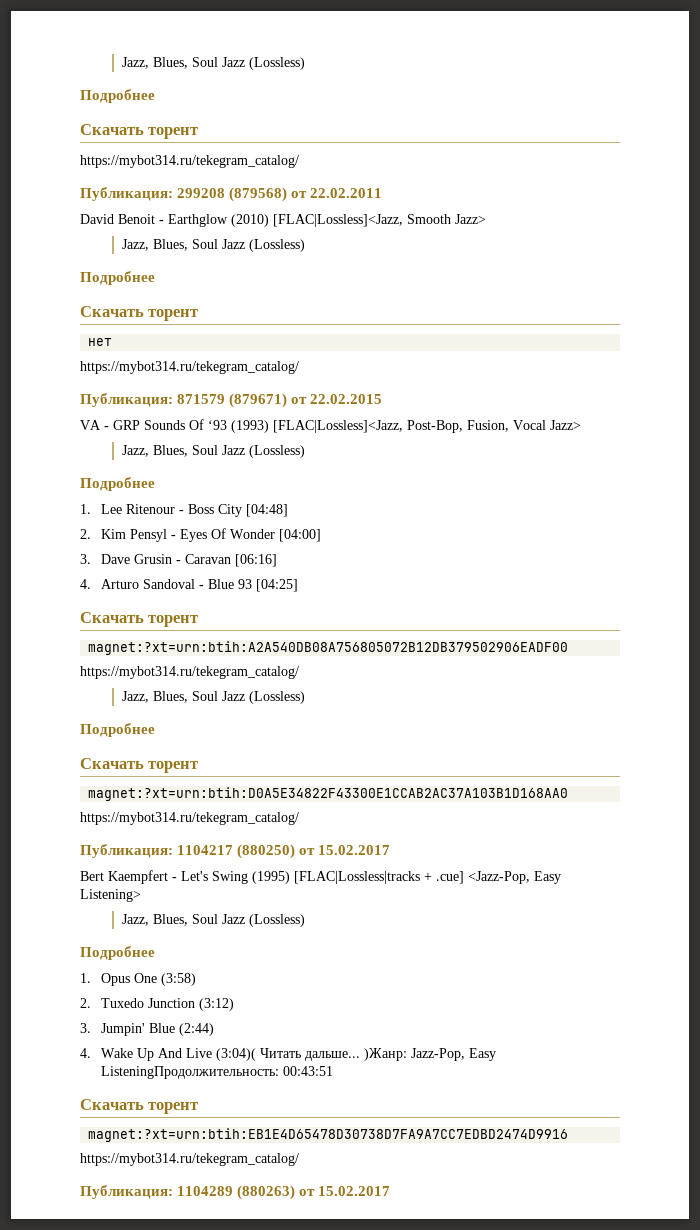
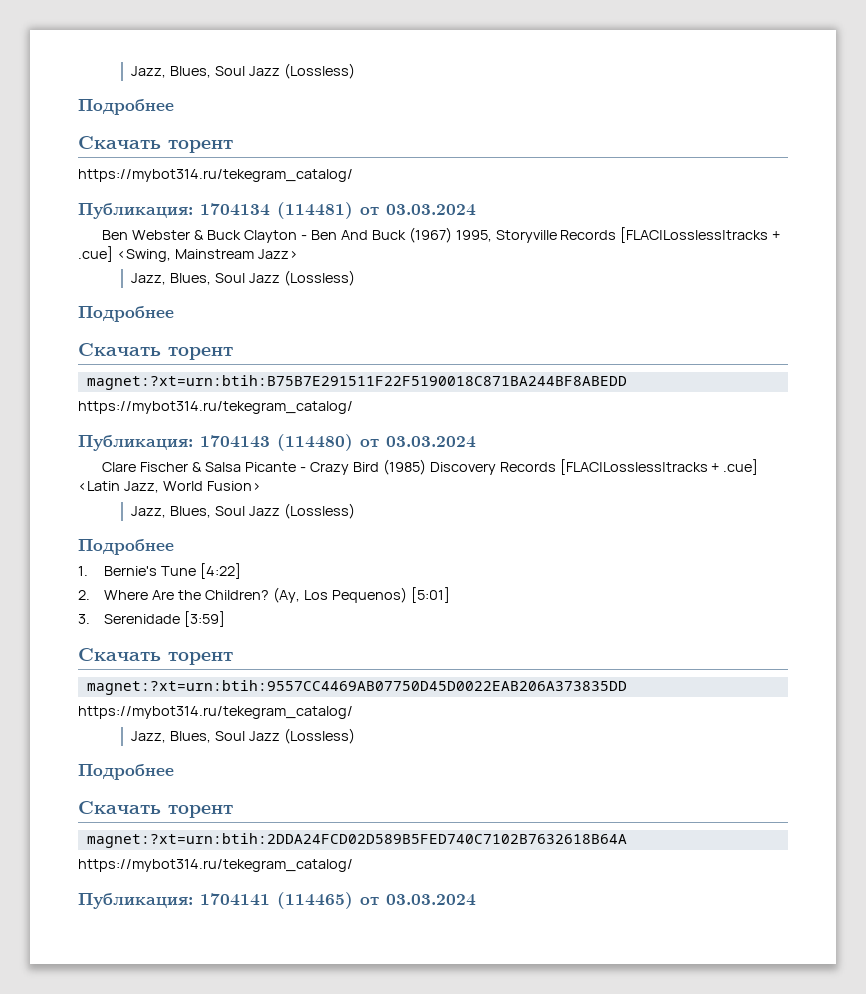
[177,187,383,202] [80,214,451,227] 299208 (879568) от 22.02.2011 // David Benoit - Earthglow (2010) [FLAC|Lossless]<Jazz, Smooth -> [200,202,476,219] [102,227,781,243] [78,246,254,262] 1704134 (114481) от 03.03.2024 // Ben Webster & Buck Clayton - Ben And Buck (1967) 1995, Storyville Records [FLAC|Lossless|tracks + .cue] <Swing, Mainstream
[88,338,113,346] [80,361,299,374] [80,393,383,408] [80,419,581,433] [121,445,305,458] [80,477,155,491] [80,504,288,517] [80,528,321,542] [80,554,277,567] [80,579,298,592] [80,612,199,627] [88,641,569,655] нет // https://mybot314.ru/tekegram_catalog/ // Публикация: 871579 (879671) от 22.02.2015 // VA - GRP Sounds Of ‘93 (1993) [FLAC|Lossless]<Jazz, Post-Bop, Fusion, Vocal Jazz> // Jazz, Blues, Soul Jazz (Lossless) // Подробнее // 1. Lee Ritenour - Boss City [04:48] // 2. Kim Pensyl - Eyes Of Wonder [04:00] // 3. Dave Grusin - Caravan [06:16] // 4. Arturo Sandoval - Blue 93 [04:25] // Скачать торент // magnet:?xt=urn:btih:A2A540DB08A756805072B12DB379502906EADF00 -> [86,375,627,390] [78,401,353,414] [78,434,476,451] [102,459,759,475] [78,481,261,493] [130,503,355,519] [78,539,174,555] [78,563,242,579] [78,587,450,603] [78,611,226,627] [78,648,233,665] [86,680,627,695] magnet:?xt=urn:btih:B75B7E291511F22F5190018C871BA244BF8ABEDD // https://mybot314.ru/tekegram_catalog/ // Публикация: 1704143 (114480) от 03.03.2024 // Clare Fischer & Salsa Picante - Crazy Bird (1985) Discovery Records [FLAC|Lossless|tracks + .cue] <Latin Jazz, World Fusion> // Jazz, Blues, Soul Jazz (Lossless) // Подробнее // 1. Bernie's Tune [4:22] // 2. Where Are the Children? (Ay, Los Pequenos) [5:01] // 3. Serenidade [3:59] // Скачать торент // magnet:?xt=urn:btih:9557CC4469AB07750D45D0022EAB206A373835DD
[88,787,569,801] [80,812,299,825] [80,844,391,859] [80,870,561,884] [80,889,141,902] [121,914,305,927] [80,946,155,960] [80,973,196,986] [80,998,234,1011] [80,1023,214,1036] [80,1048,496,1061] [100,1066,333,1079] [80,1099,199,1114] [88,1128,569,1142] [80,1153,299,1166] [80,1185,391,1200] magnet:?xt=urn:btih:D0A5E34822F43300E1CCAB2AC37A103B1D168AA0 // https://mybot314.ru/tekegram_catalog/ // Публикация: 1104217 (880250) от 15.02.2017 // Bert Kaempfert - Let's Swing (1995) [FLAC|Lossless|tracks + .cue] <Jazz-Pop, Easy Listening> // Jazz, Blues, Soul Jazz (Lossless) // Подробнее // 1. Opus One (3:58) // 2. Tuxedo Junction (3:12) // 3. Jumpin' Blue (2:44) // 4. Wake Up And Live (3:04)( Читать дальше... )Жанр: Jazz-Pop, Easy ListeningПродолжительность: 00:43:51 // Скачать торент // magnet:?xt=urn:btih:EB1E4D65478D30738D7FA9A7CC7EDBD2474D9916 // https://mybot314.ru/tekegram_catalog/ // Публикация: 1104289 (880263) от 15.02.2017 -> [86,833,627,848] [78,859,353,872] [78,892,476,909] magnet:?xt=urn:btih:2DDA24FCD02D589B5FED740C7102B7632618B64A // https://mybot314.ru/tekegram_catalog/ // Публикация: 1704141 (114465) от 03.03.2024

